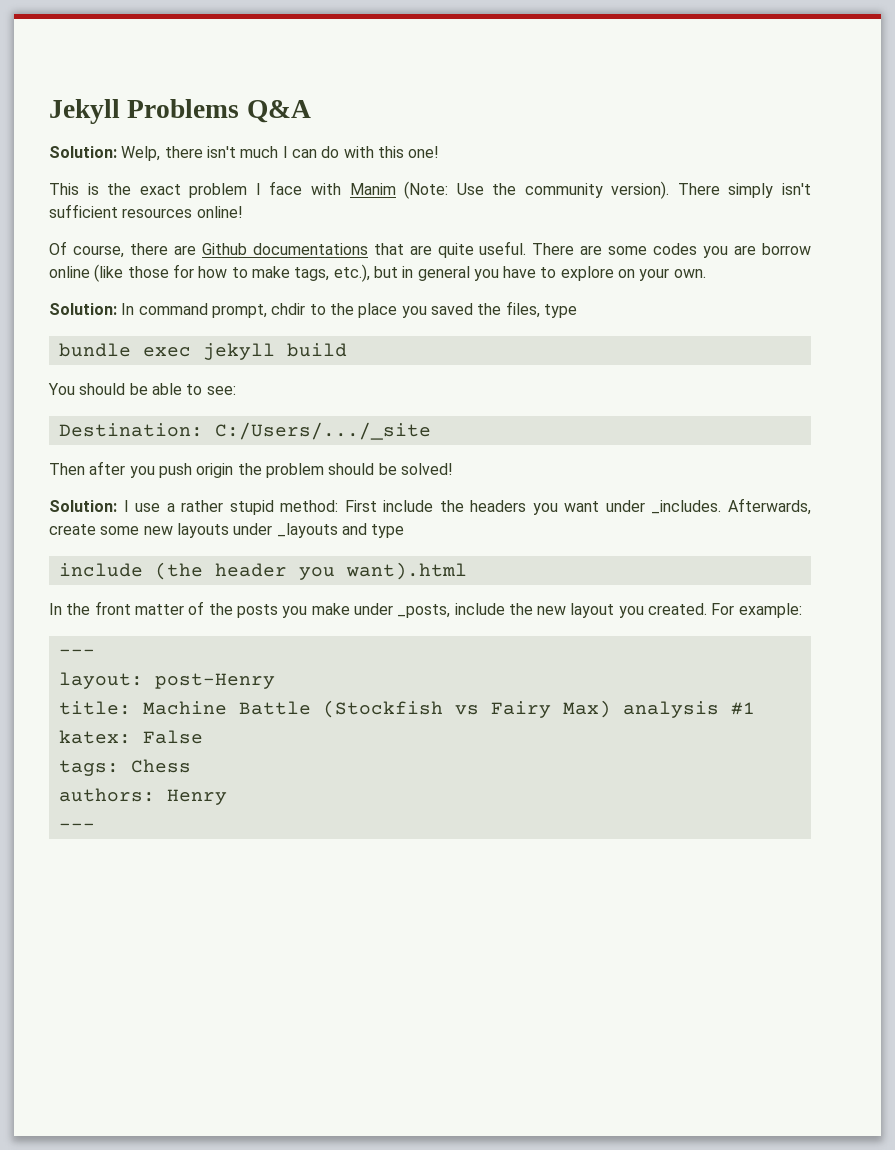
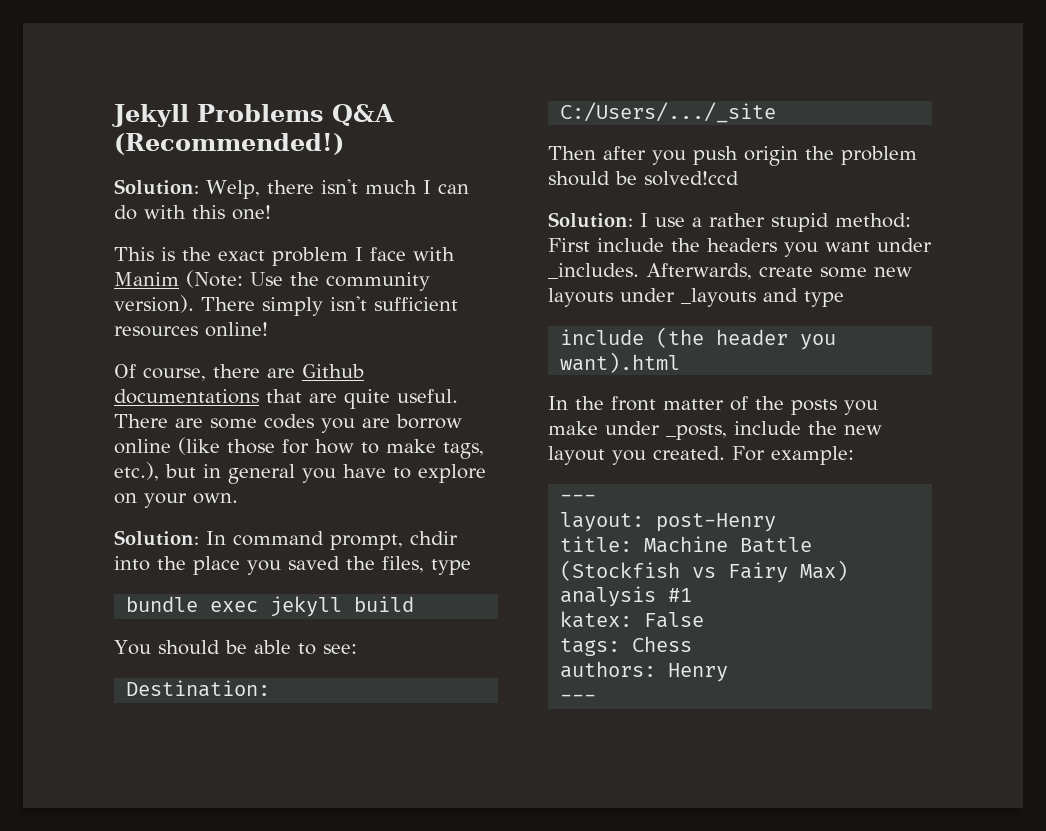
(311, 111) none -> [114,133,344,155] (Recommended!)
[309,304,326,315] to -> [114,556,150,571] into
[400,463,453,475] solved! -> [644,171,739,186] solved!ccd

